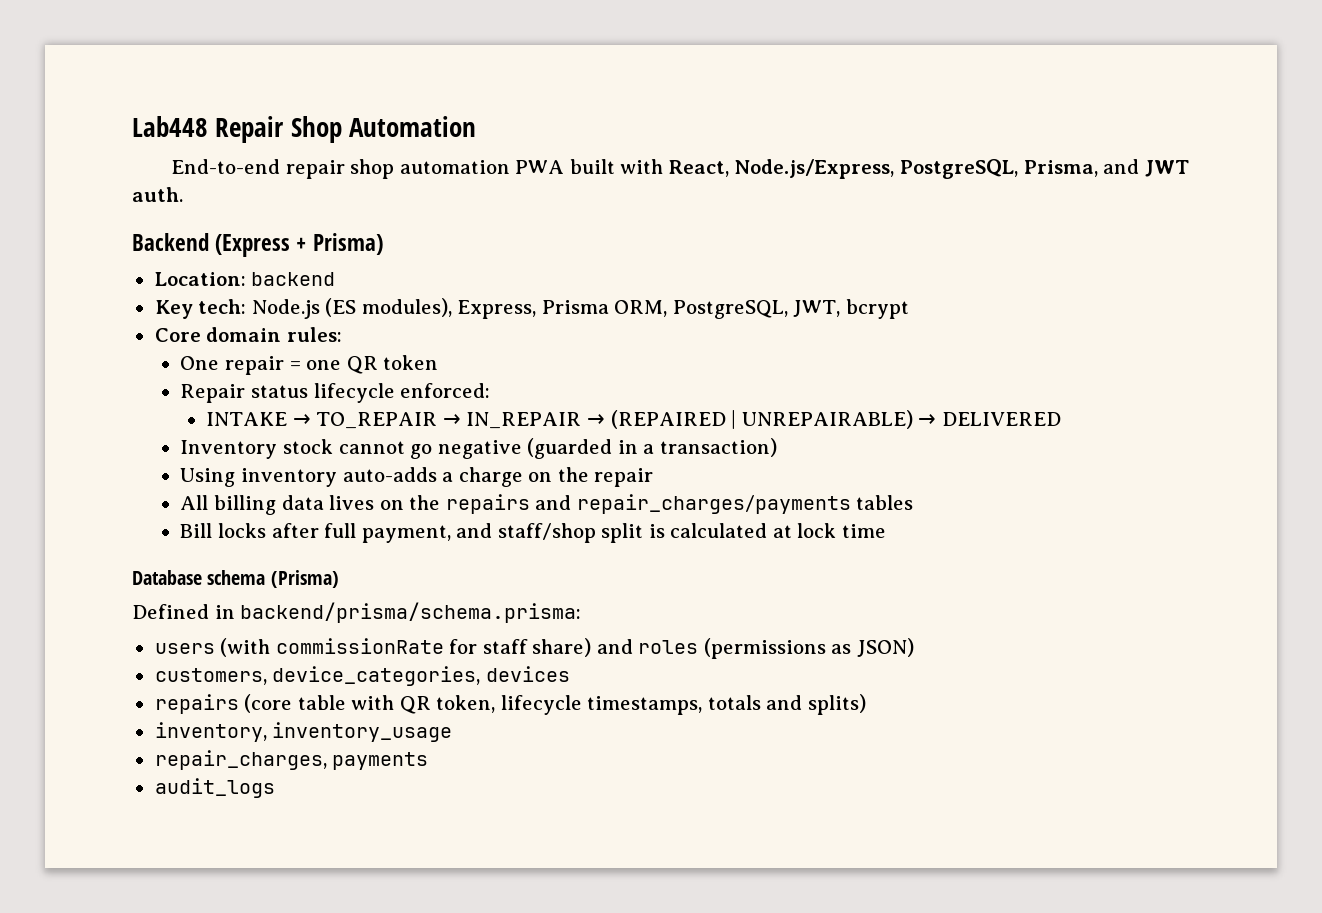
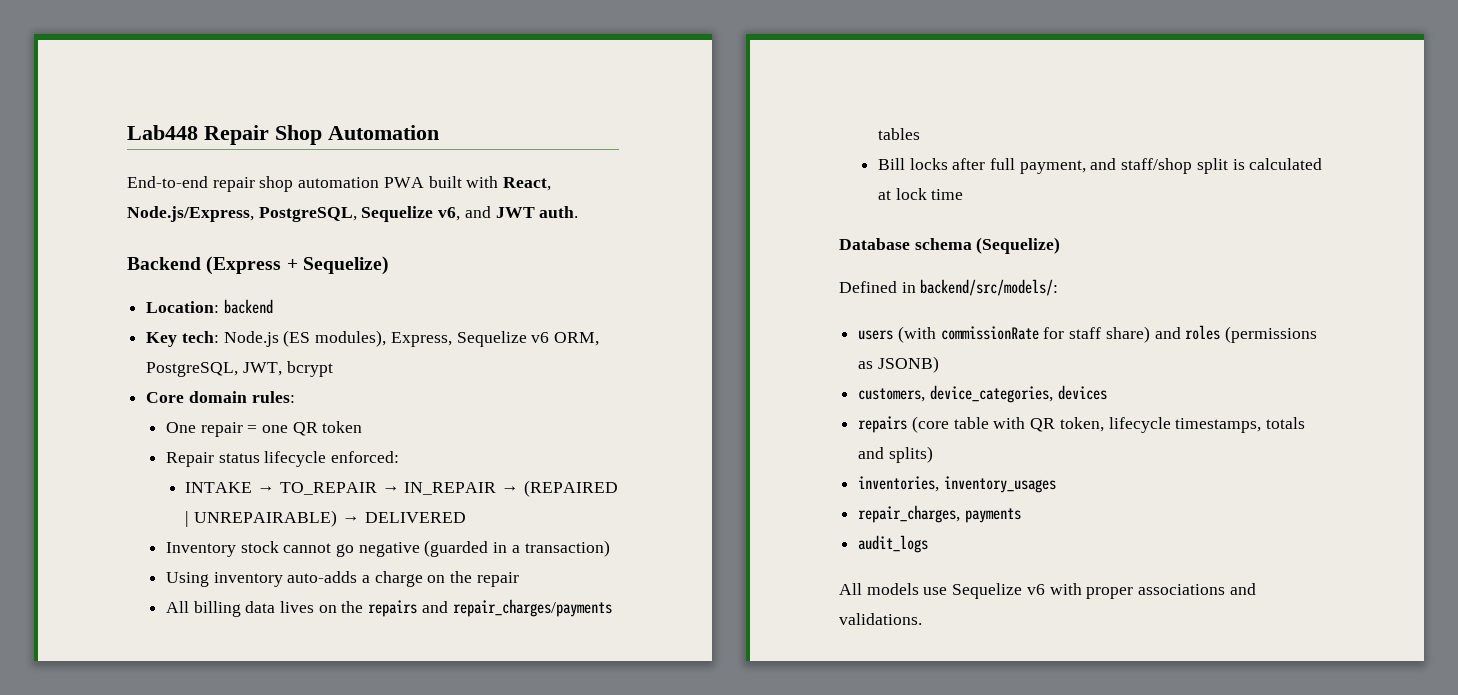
[1023,160,1098,177] Prisma, -> [361,206,461,222] Sequelize v6,
[312,233,383,255] Prisma) -> [302,256,389,275] Sequelize)
[541,300,609,314] Prisma -> [456,331,550,347] Sequelize v6
[270,570,339,588] (Prisma) -> [976,237,1061,254] (Sequelize)
[240,602,582,623] backend/prisma/schema.prisma: -> [920,279,1059,296] backend/src/models/:
[856,638,914,657] JSON) -> [877,356,939,373] JSONB)
[154,722,453,742] inventory, inventory_usage -> [858,476,1056,493] inventories, inventory_usages
(275, 788) none -> [839,583,1256,599] [839,613,922,625] // All models use Sequelize v6 with proper associations and validations.

